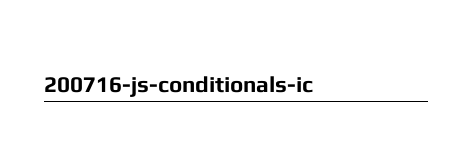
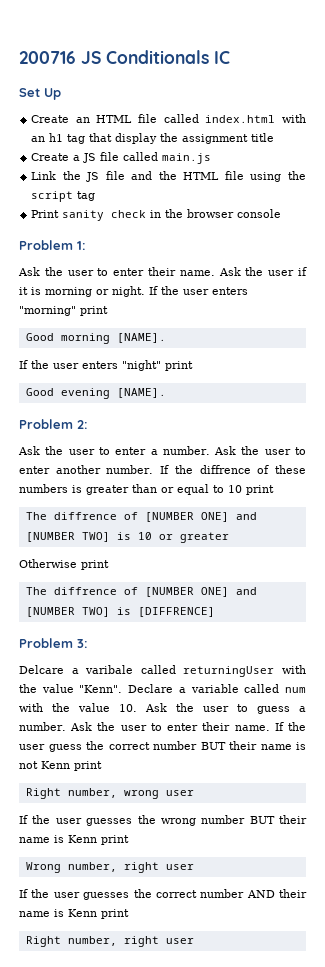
[44,76,313,97] 200716-js-conditionals-ic -> [19,50,230,64] [19,88,61,100] [31,114,306,123] [31,133,275,144] [31,152,212,164] [31,171,306,182] [31,191,96,202] [31,209,282,221] [19,240,86,250] [18,267,308,276] [19,286,248,297] [19,306,108,316] [25,333,166,344] [19,360,193,371] [25,388,166,399] [19,419,88,429] [18,446,306,455] [19,465,306,474] [19,484,274,495] [25,512,257,522] [25,532,229,543] [19,559,109,570] [25,587,257,597] [25,607,215,617] [19,638,88,648] [19,665,306,677] [19,684,307,693] [19,703,306,714] [19,722,307,731] [19,741,306,752] [19,761,102,771] [25,788,194,799] [19,815,307,826] [19,835,129,845] [25,862,194,873] [19,889,307,900] [19,909,129,919] [25,936,194,947] 200716 JS Conditionals IC // Set Up // Create an HTML file called index.html with an h1 tag that display the assignment title // Create a JS file called main.js // Link the JS file and the HTML file using the script tag // Print sanity check in the browser console // Problem 1: // Ask the user to enter their name. Ask the user if it is morning or night. If the user enters "morning" print // Good morning [NAME]. // If the user enters "night" print // Good evening [NAME]. // Problem 2: // Ask the user to enter a number. Ask the user to enter another number. If the diffrence of these numbers is greater than or equal to 10 print // The diffrence of [NUMBER ONE] and [NUMBER TWO] is 10 or greater // Otherwise print // The diffrence of [NUMBER ONE] and [NUMBER TWO] is [DIFFRENCE] // Problem 3: // Delcare a varibale called returningUser with the value "Kenn". Declare a variable called num with the value 10. Ask the user to guess a number. Ask the user to enter their name. If the user guess the correct number BUT their name is not Kenn print // Right number, wrong user // If the user guesses the wrong number BUT their name is Kenn print // Wrong number, right user // If the user guesses the correct number AND their name is Kenn print // Right number, right user

